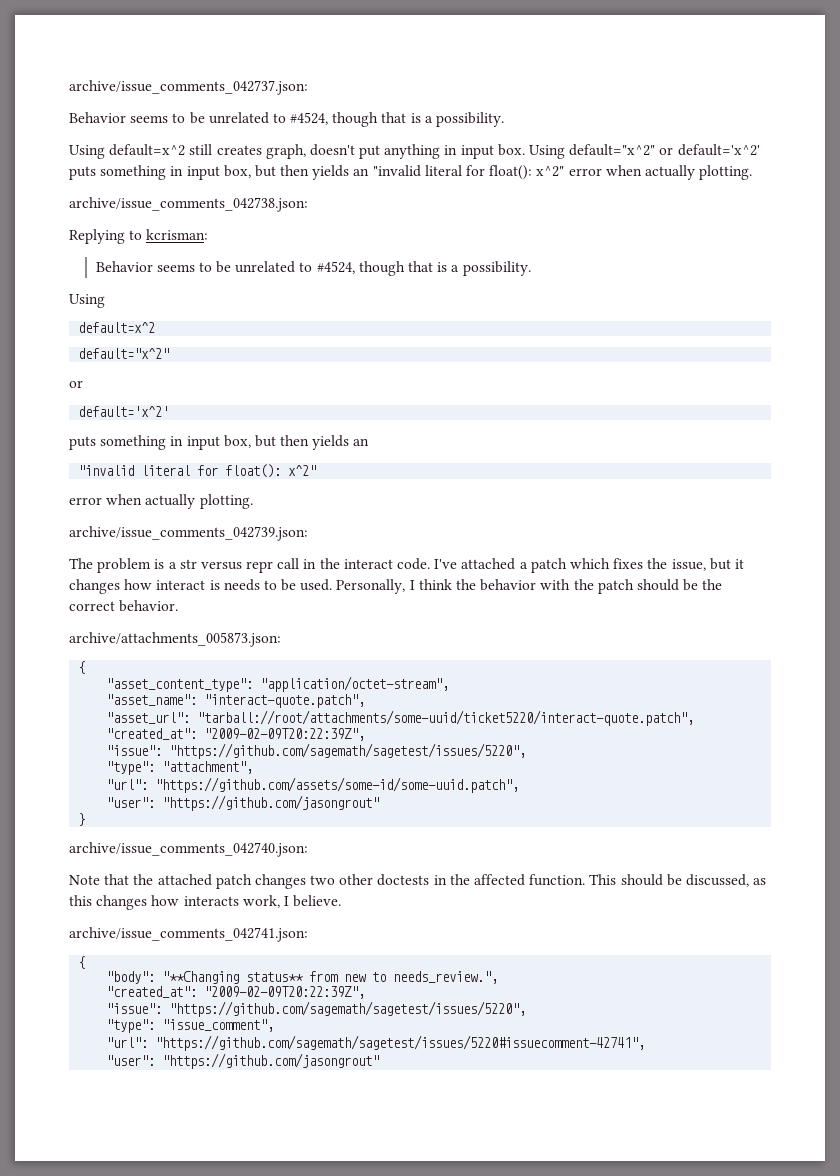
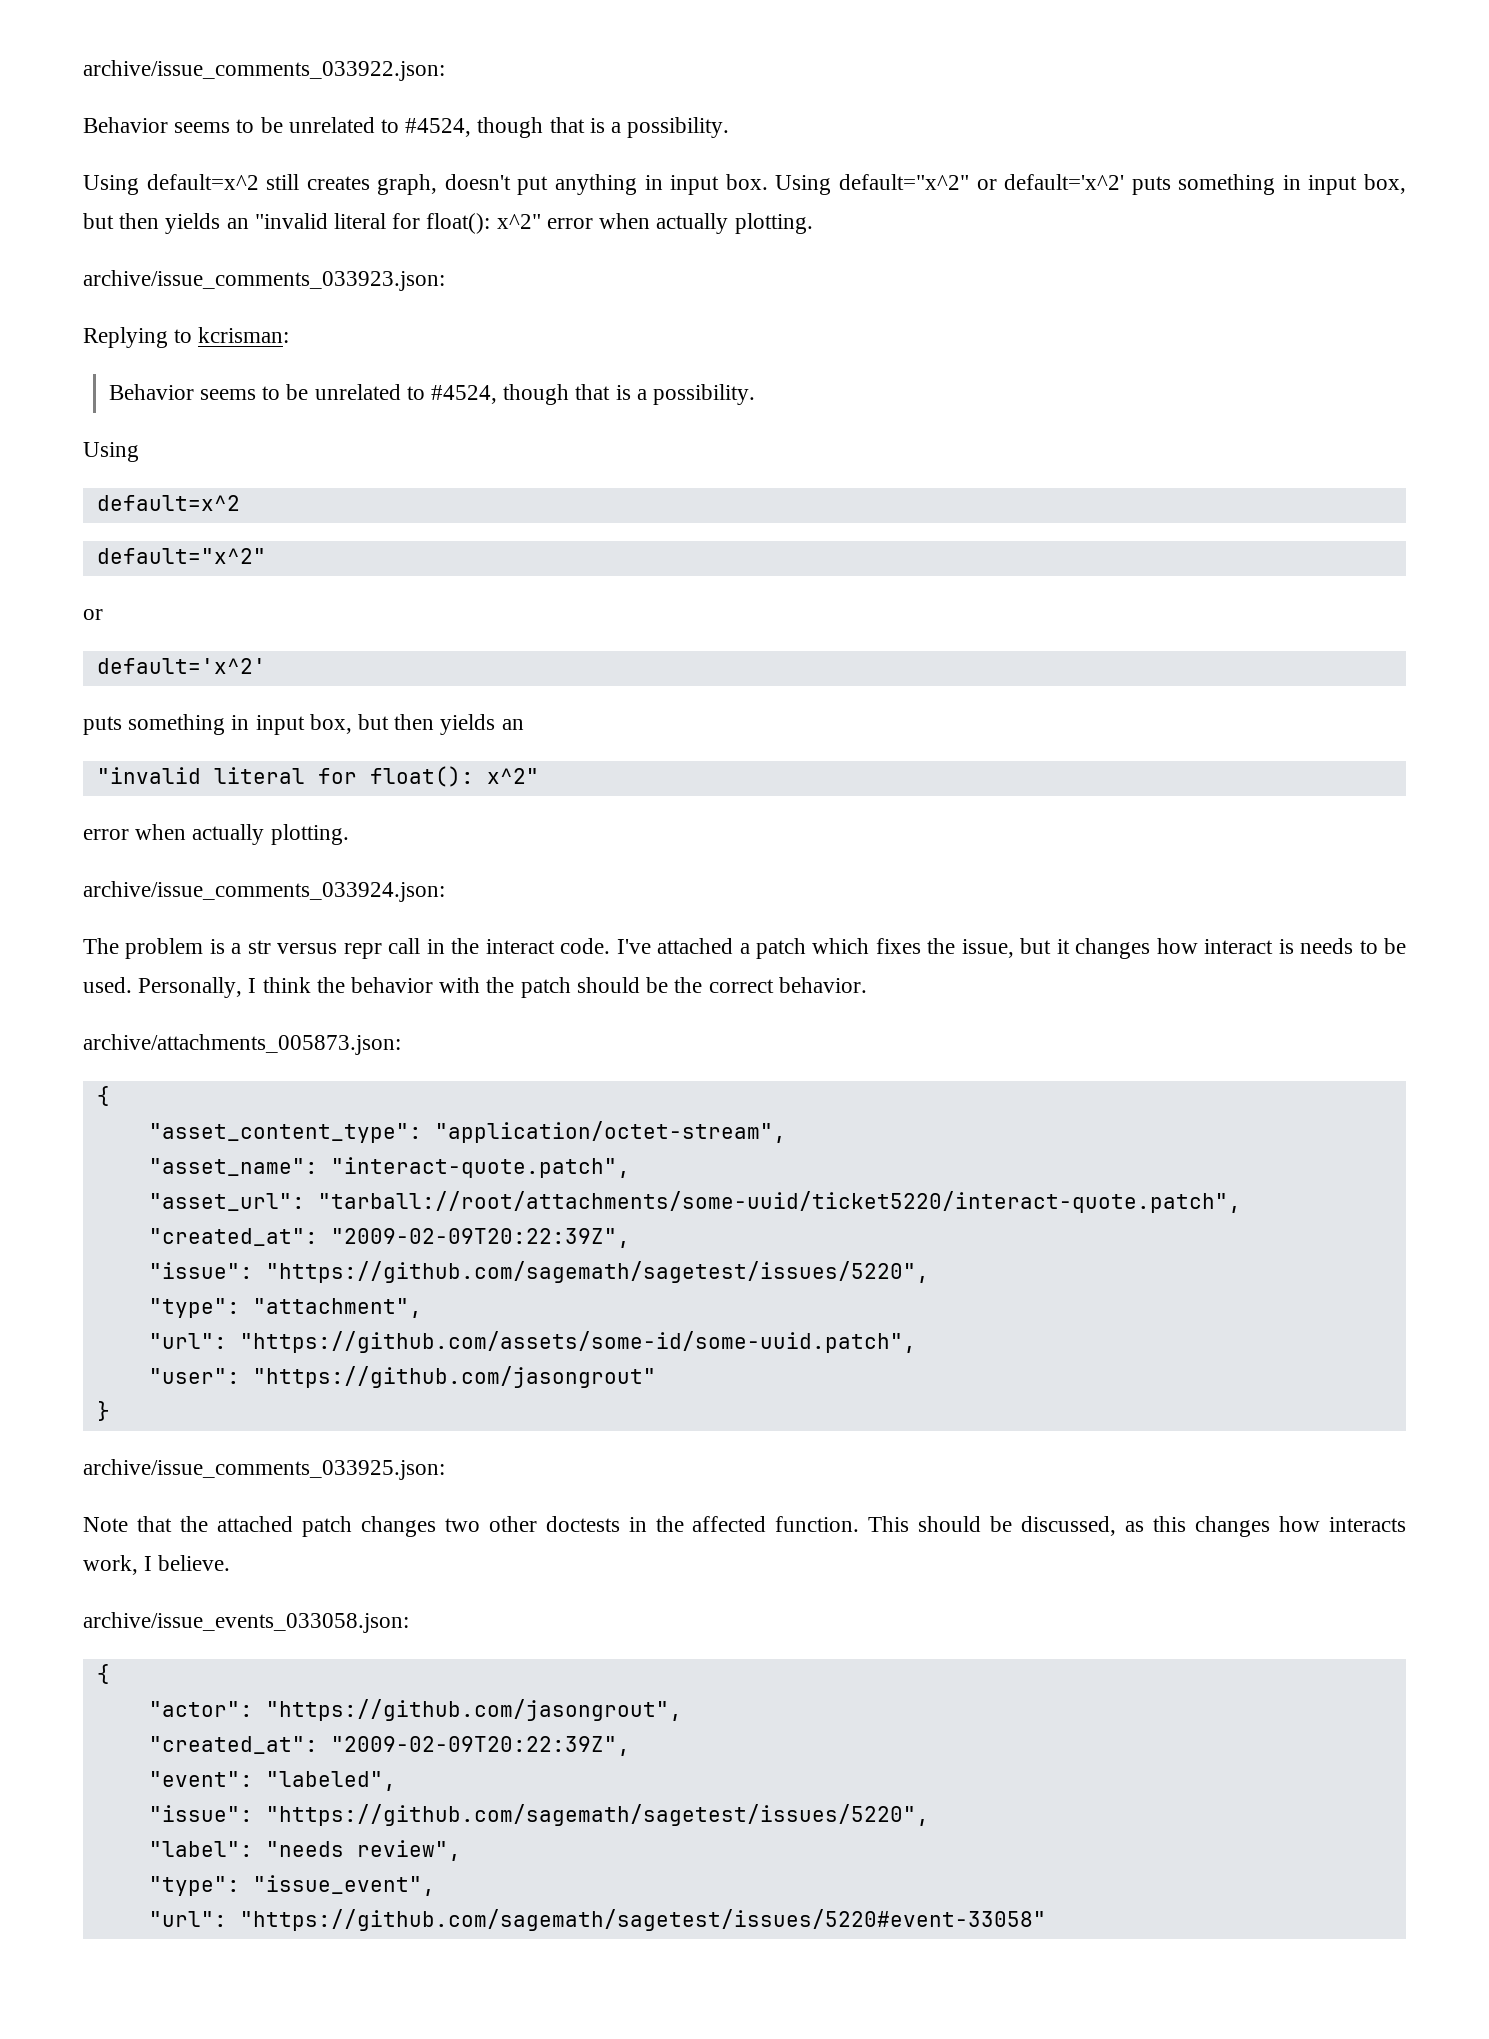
[69,80,308,95] archive/issue_comments_042737.json: -> [83,60,445,81] archive/issue_comments_033922.json:
[69,197,308,212] archive/issue_comments_042738.json: -> [83,270,445,291] archive/issue_comments_033923.json:
[69,526,308,541] archive/issue_comments_042739.json: -> [83,881,445,902] archive/issue_comments_033924.json:
[69,842,308,857] archive/issue_comments_042740.json: -> [83,1459,445,1480] archive/issue_comments_033925.json:
[69,927,308,942] [78,956,86,969] [106,971,499,984] [106,986,366,999] [106,1001,527,1017] [106,1019,275,1033] [106,1035,646,1051] [106,1053,380,1069] archive/issue_comments_042741.json: // { // "body": "**Changing status** from new to needs_review.", // "created_at": "2009-02-09T20:22:39Z", // "issue": "https://github.com/sagemath/sagetest/issues/5220", // "type": "issue_comment", // "url": "https://github.com/sagemath/sagetest/issues/5220#issuecomment-42741", // "user": "https://github.com/jasongrout" -> [83,1612,409,1633] [96,1664,110,1684] [148,1699,682,1721] [148,1736,630,1756] [148,1771,396,1791] [148,1804,929,1826] [148,1840,461,1861] [148,1875,435,1896] [148,1909,1046,1931] archive/issue_events_033058.json: // { // "actor": "https://github.com/jasongrout", // "created_at": "2009-02-09T20:22:39Z", // "event": "labeled", // "issue": "https://github.com/sagemath/sagetest/issues/5220", // "label": "needs review", // "type": "issue_event", // "url": "https://github.com/sagemath/sagetest/issues/5220#event-33058"

